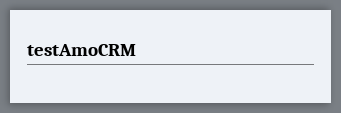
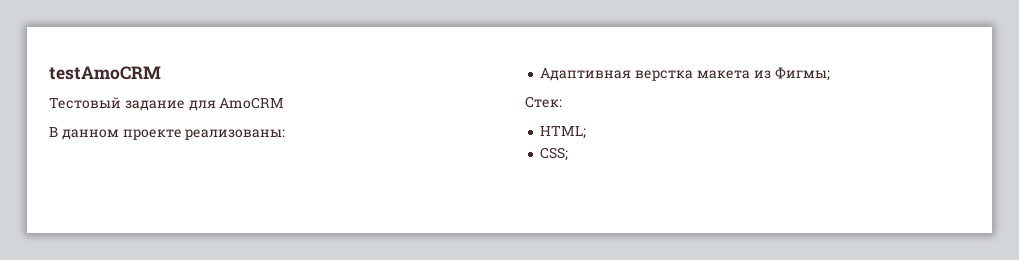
(136, 50) none -> [49,97,285,111] [49,127,286,140] [540,67,830,81] [525,96,562,108] [540,126,587,139] [540,147,569,161] // Тестовый задание для AmoCRM // В данном проекте реализованы: // Адаптивная верстка макета из Фигмы; // Стек: // HTML; // CSS;

